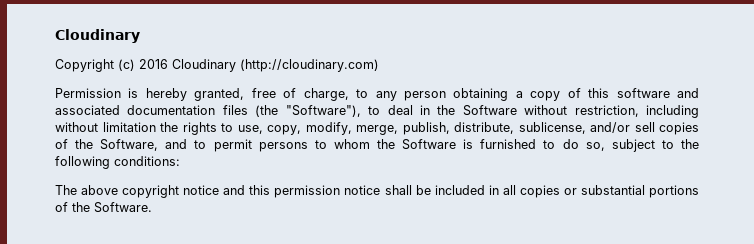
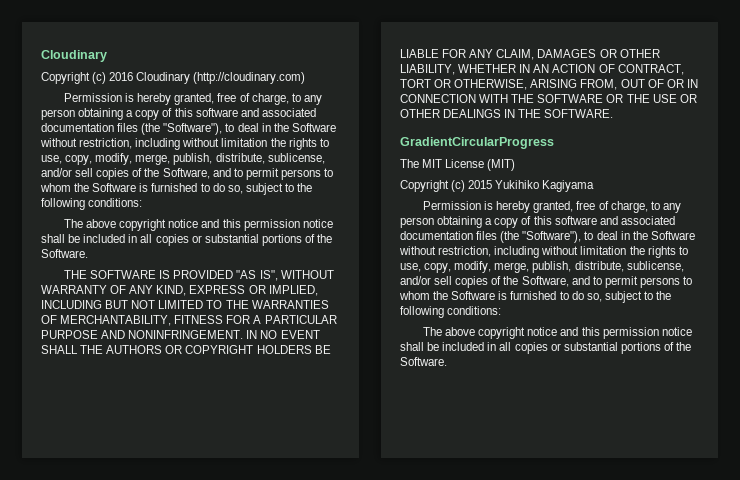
(152, 207) none -> [63,270,334,281] [41,285,318,296] [41,300,329,309] [41,315,337,326] [41,330,320,339] [41,345,331,354] [400,49,660,60] [400,64,684,75] [400,79,698,90] [400,94,697,103] [400,109,614,118] [400,137,554,149] [400,159,516,171] [400,180,595,192] [422,201,681,213] [400,216,675,228] [400,231,695,243] [399,246,688,258] [400,261,684,273] [400,276,693,288] [399,291,672,303] [400,306,502,318] [422,327,692,339] [400,342,692,354] [400,357,447,366] // THE SOFTWARE IS PROVIDED "AS IS", WITHOUT WARRANTY OF ANY KIND, EXPRESS OR IMPLIED, INCLUDING BUT NOT LIMITED TO THE WARRANTIES OF MERCHANTABILITY, FITNESS FOR A PARTICULAR PURPOSE AND NONINFRINGEMENT. IN NO EVENT SHALL THE AUTHORS OR COPYRIGHT HOLDERS BE LIABLE FOR ANY CLAIM, DAMAGES OR OTHER LIABILITY, WHETHER IN AN ACTION OF CONTRACT, TORT OR OTHERWISE, ARISING FROM, OUT OF OR IN CONNECTION WITH THE SOFTWARE OR THE USE OR OTHER DEALINGS IN THE SOFTWARE. // GradientCircularProgress // The MIT License (MIT) // Copyright (c) 2015 Yukihiko Kagiyama // Permission is hereby granted, free of charge, to any person obtaining a copy of this software and associated documentation files (the "Software"), to deal in the Software without restriction, including without limitation the rights to use, copy, modify, merge, publish, distribute, sublicense, and/or sell copies of the Software, and to permit persons to whom the Software is furnished to do so, subject to the following conditions: // The above copyright notice and this permission notice shall be included in all copies or substantial portions of the Software.

